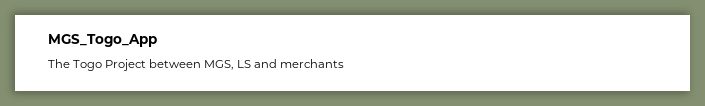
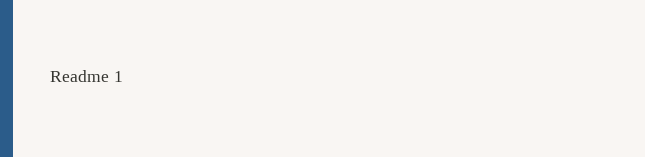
[48,34,157,47] [48,59,344,71] MGS_Togo_App // The Togo Project between MGS, LS and merchants -> [50,70,123,82] Readme 1

